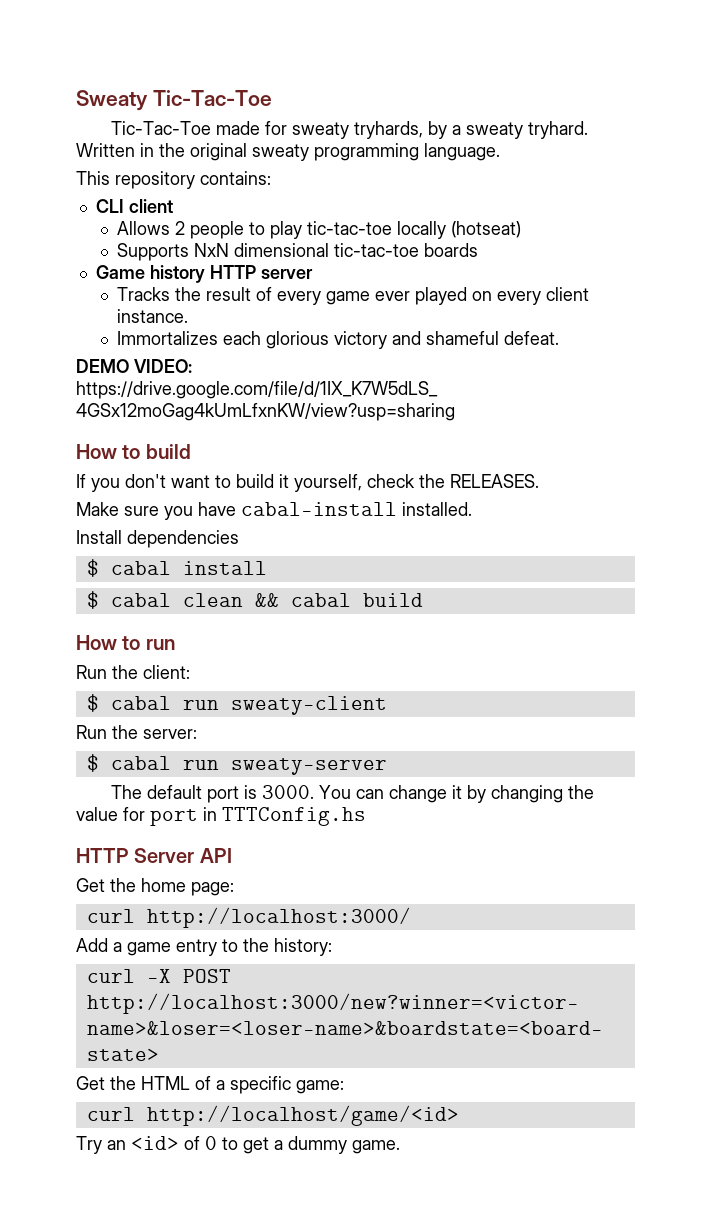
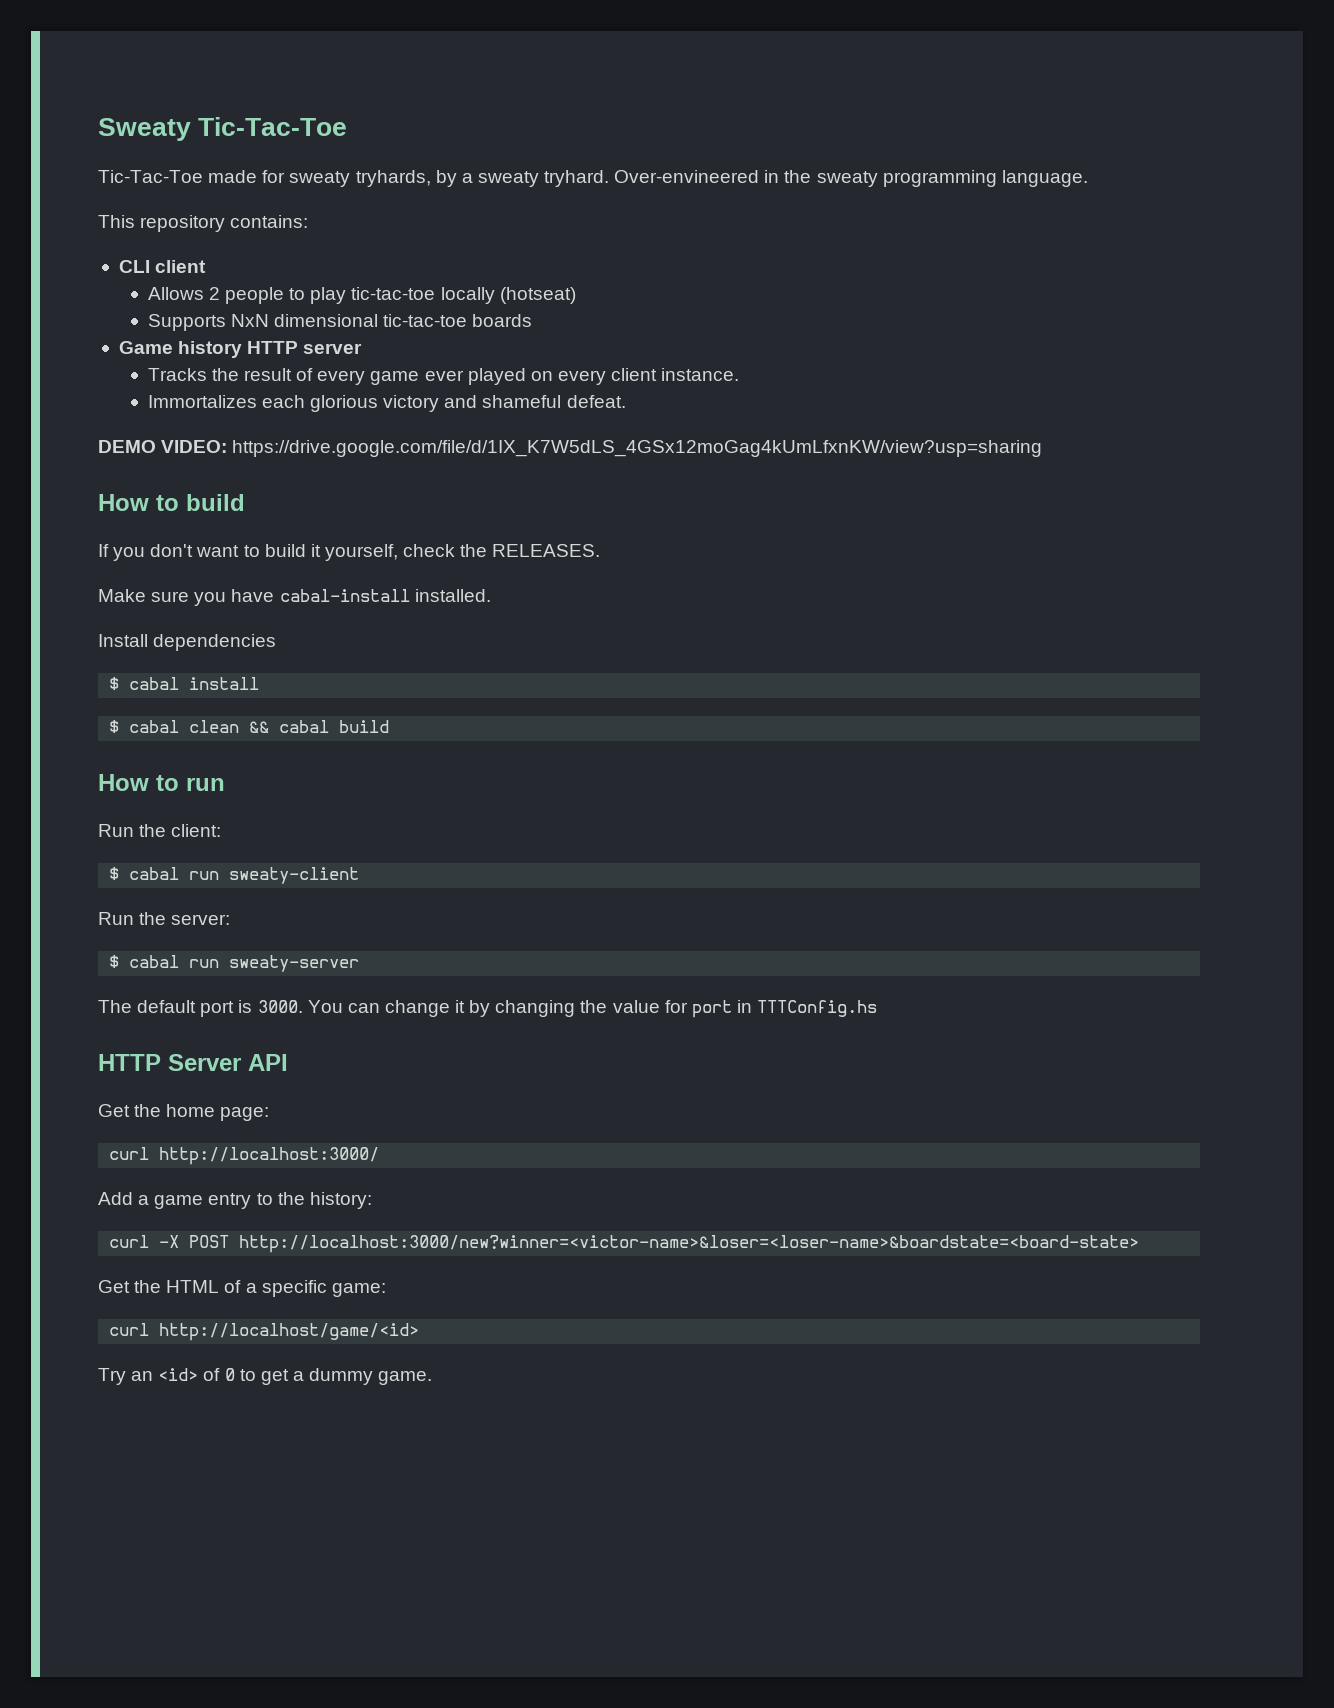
[76,143,135,157] Written -> [614,170,760,183] Over-envineered
[190,143,247,161] original -> (812, 176) none

